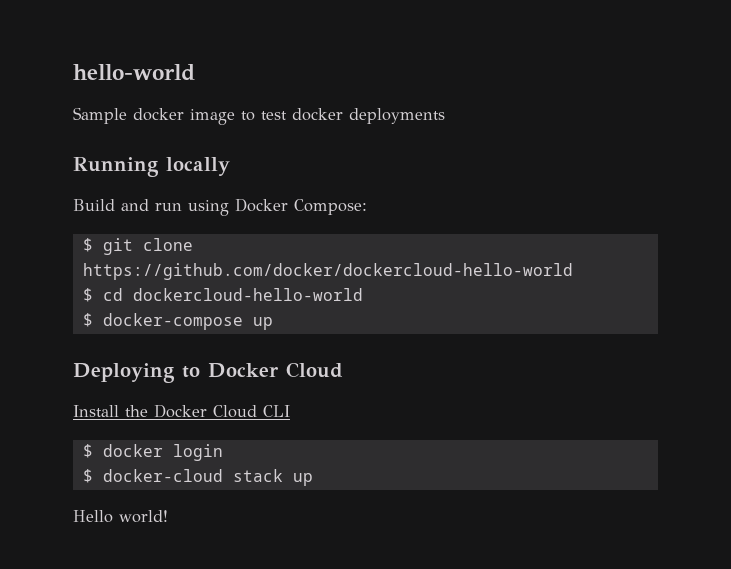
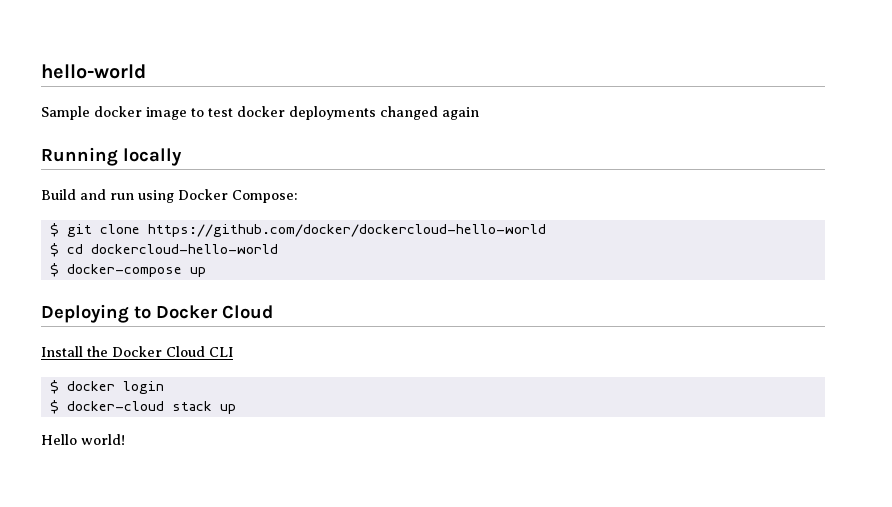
(445, 116) none -> [380,106,479,120] changed again

